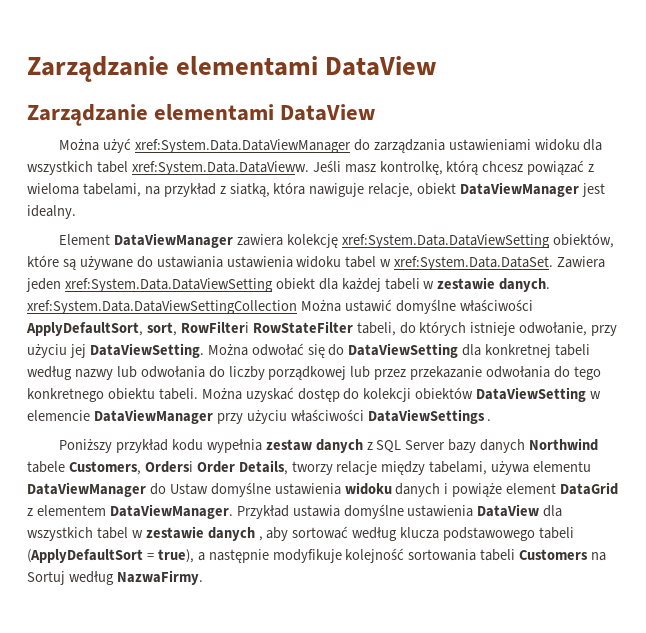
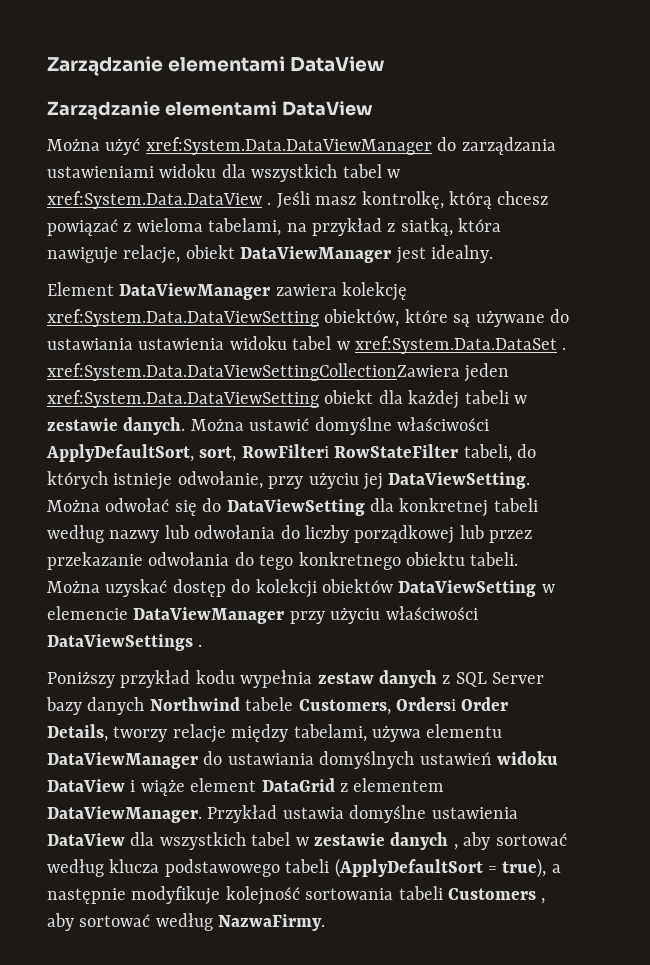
[131,161,309,175] xref:System.Data.DataVieww. -> [387,169,400,178] [47,191,272,209] w xref:System.Data.DataView .
[394,256,606,270] xref:System.Data.DataSet. Zawiera -> [355,336,567,354] [47,363,460,381] xref:System.Data.DataSet . xref:System.Data.DataViewSettingCollectionZawiera
[27,300,297,314] xref:System.Data.DataViewSettingCollection -> (186, 426) none
[169,482,503,497] Ustaw domyślne ustawienia widoku danych i powiąże -> [227,751,558,769] [47,779,185,796] ustawiania domyślnych ustawień widoku DataView i wiąże
[591,552,607,561] [27,571,65,585] na Sortuj -> [541,898,546,904] [47,913,151,931] , aby sortować

